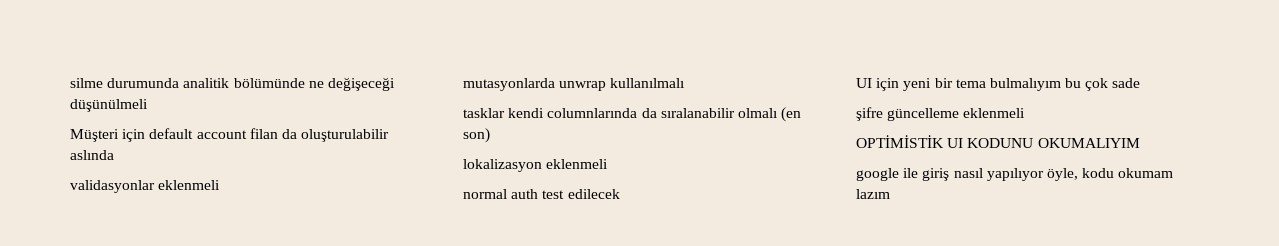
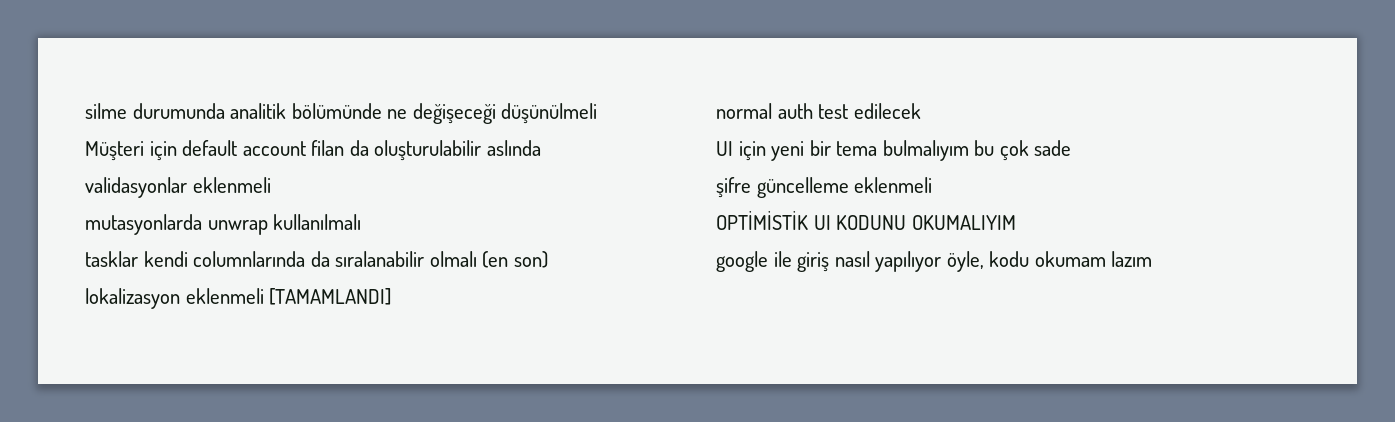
(609, 164) none -> [269,288,392,305] [TAMAMLANDI]

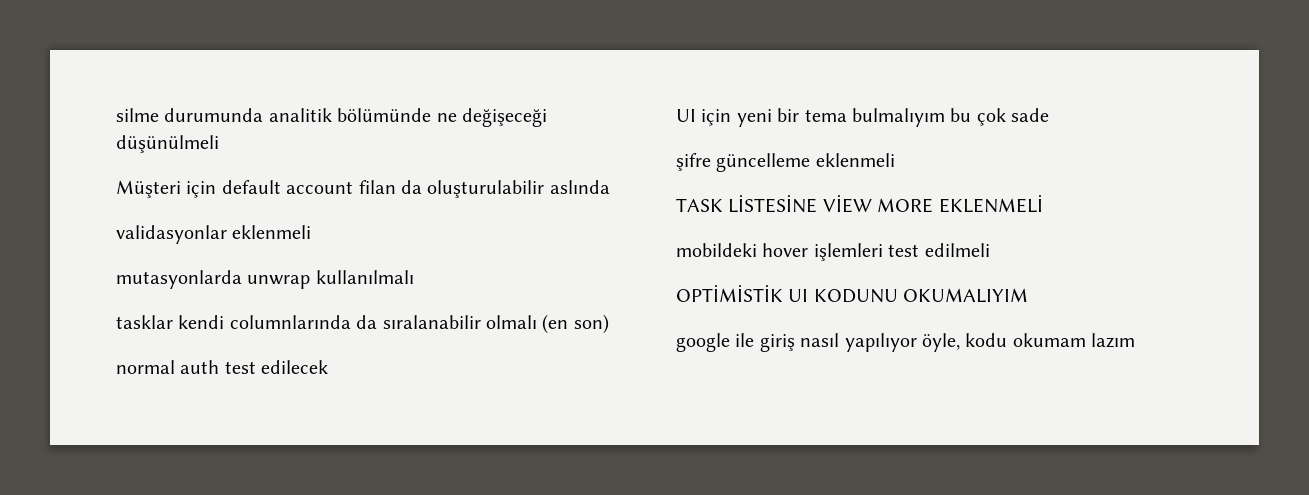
[85,288,392,309] // lokalizasyon eklenmeli [TAMAMLANDI] -> (609, 324) none
(933, 185) none -> [676,195,1043,213] [676,243,990,261] // TASK LİSTESİNE VİEW MORE EKLENMELİ // mobildeki hover işlemleri test edilmeli

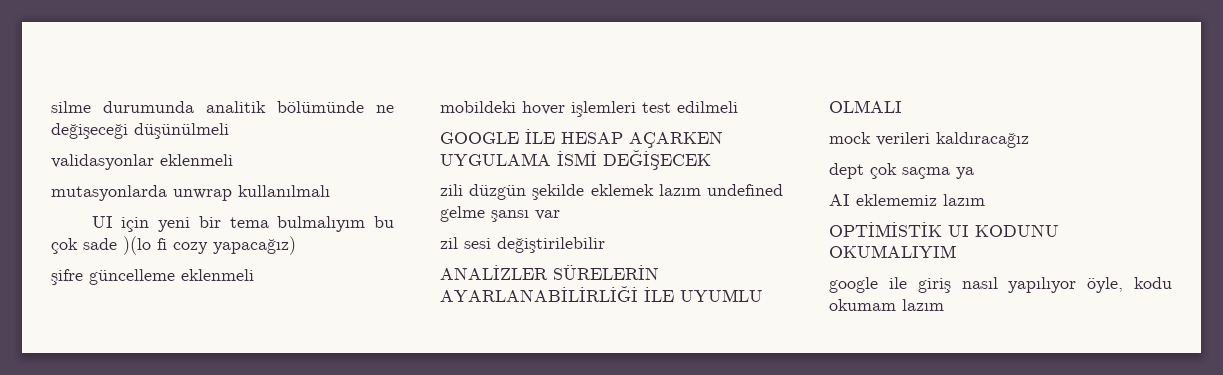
[116,180,610,198] // Müşteri için default account filan da oluşturulabilir aslında -> (229, 131) none
[116,314,609,334] [116,360,329,374] // tasklar kendi columnlarında da sıralanabilir olmalı (en son) // normal auth test edilecek -> (330, 191) none
(1050, 115) none -> [123,236,296,255] )(lo fi cozy yapacağız)
[676,195,1043,213] // TASK LİSTESİNE VİEW MORE EKLENMELİ -> (254, 275) none
(990, 250) none -> [440,129,723,148] [440,150,711,170] [440,184,783,200] [440,206,560,222] [440,237,605,253] [440,265,659,280] [440,286,763,302] [829,100,902,113] [829,132,1029,148] [829,163,974,179] [829,194,985,206] // GOOGLE İLE HESAP AÇARKEN UYGULAMA İSMİ DEĞİŞECEK // zili düzgün şekilde eklemek lazım undefined gelme şansı var // zil sesi değiştirilebilir // ANALİZLER SÜRELERİN AYARLANABİLİRLİĞİ İLE UYUMLU OLMALI // mock verileri kaldıracağız // dept çok saçma ya // AI eklememiz lazım

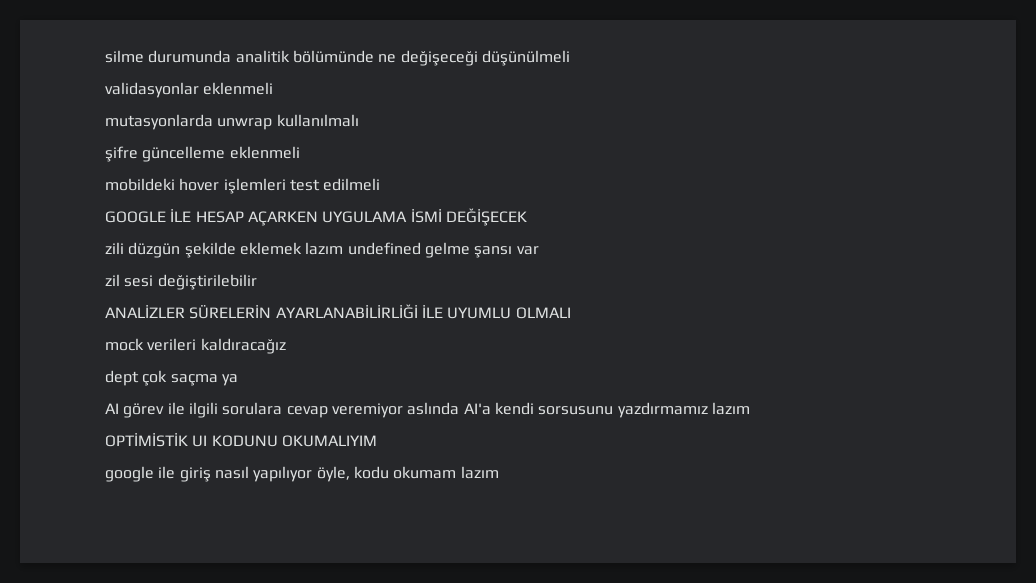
[91,216,395,232] [51,236,296,255] // UI için yeni bir tema bulmalıyım bu çok sade )(lo fi cozy yapacağız) -> (359, 120) none
[856,194,937,206] eklememiz -> [123,402,708,418] görev ile ilgili sorulara cevap veremiyor aslında AI'a kendi sorsusunu yazdırmamız

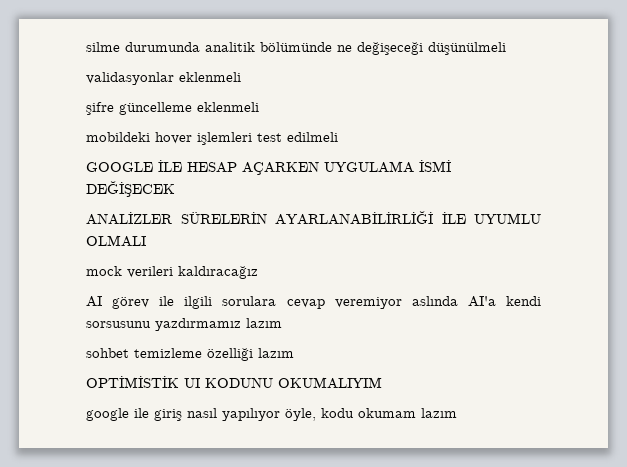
[105,114,359,130] // mutasyonlarda unwrap kullanılmalı -> (241, 77) none
[105,242,539,258] [105,274,257,290] // zili düzgün şekilde eklemek lazım undefined gelme şansı var // zil sesi değiştirilebilir -> (175, 189) none
[105,370,238,386] // dept çok saçma ya -> (258, 272) none
(750, 408) none -> [86,348,294,361] // sohbet temizleme özelliği lazım

